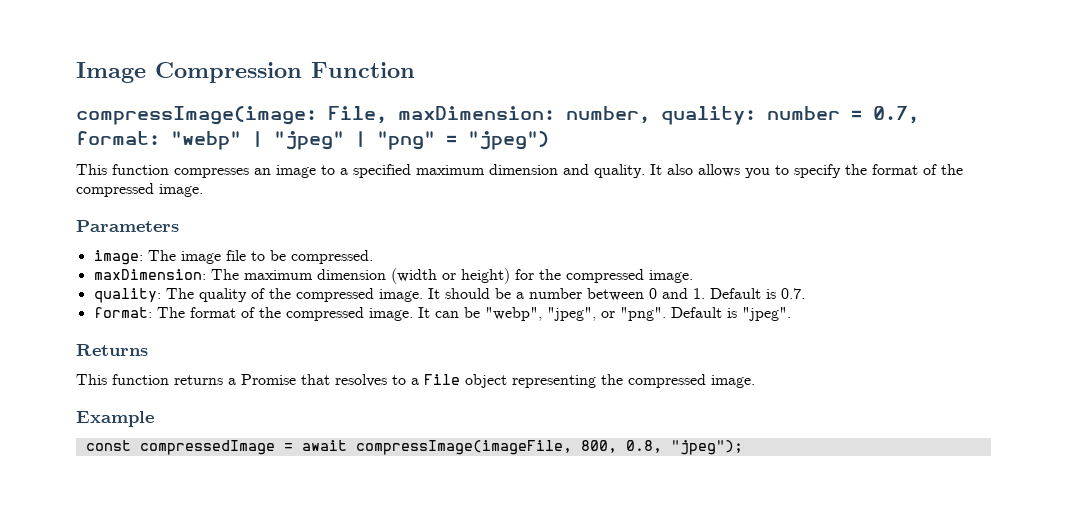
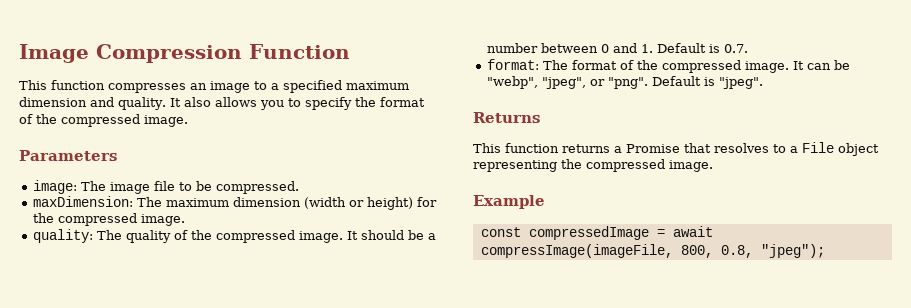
[76,106,919,125] [76,131,549,150] // compressImage(image: File, maxDimension: number, quality: number = 0.7, format: "webp" | "jpeg" | "png" = "jpeg") -> (350, 51) none

